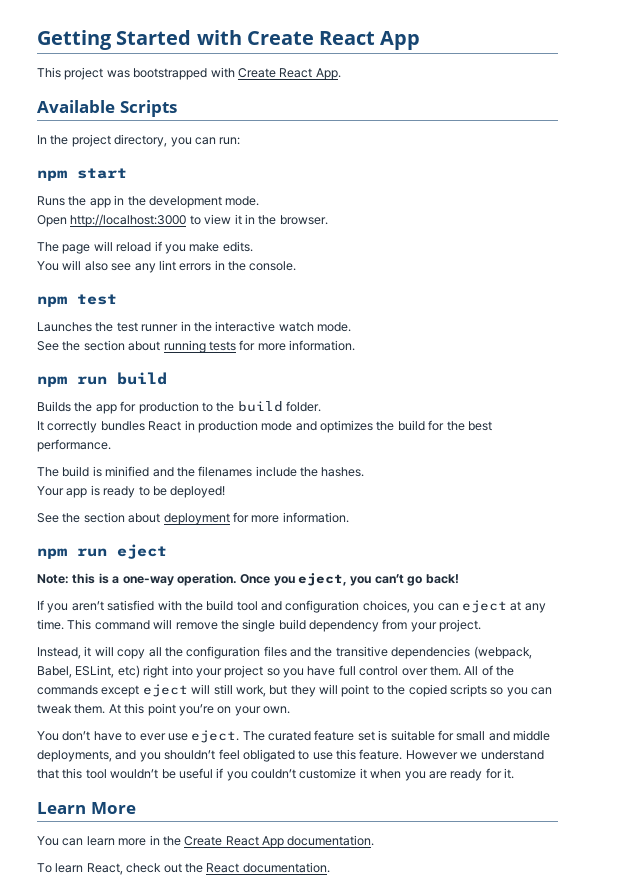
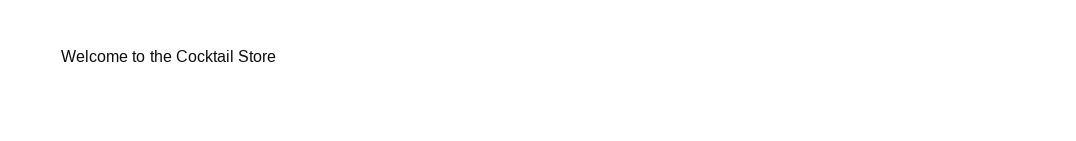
[37,30,421,50] [37,67,341,80] [37,100,177,117] [37,134,241,147] [37,168,127,181] [37,195,260,208] [37,214,328,227] [37,241,253,254] [37,260,297,273] [37,294,117,307] [37,321,351,332] [37,340,355,353] [37,372,167,387] [37,401,321,414] [37,420,492,433] [37,439,111,452] [37,466,365,477] [37,485,226,498] [37,512,349,525] [37,544,167,559] [37,573,459,586] [37,600,546,613] [37,619,482,632] [37,646,532,659] [37,665,514,678] [37,684,552,697] [37,703,290,716] [37,730,550,743] [37,749,544,762] [37,768,514,781] [37,802,136,814] [37,835,375,848] [37,862,330,875] Getting Started with Create React App // This project was bootstrapped with Create React App. // Available Scripts // In the project directory, you can run: // npm start // Runs the app in the development mode. // Open http://localhost:3000 to view it in the browser. // The page will reload if you make edits. // You will also see any lint errors in the console. // npm test // Launches the test runner in the interactive watch mode. // See the section about running tests for more information. // npm run build // Builds the app for production to the build folder. // It correctly bundles React in production mode and optimizes the build for the best performance. // The build is minified and the filenames include the hashes. // Your app is ready to be deployed! // See the section about deployment for more information. // npm run eject // Note: this is a one-way operation. Once you eject, you can’t go back! // If you aren’t satisfied with the build tool and configuration choices, you can eject at any time. This command will remove the single build dependency from your project. // Instead, it will copy all the configuration files and the transitive dependencies (webpack, Babel, ESLint, etc) right into your project so you have full control over them. All of the commands except eject will still work, but they will point to the copied scripts so you can tweak them. At this point you’re on your own. // You don’t have to ever use eject. The curated feature set is suitable for small and middle deployments, and you shouldn’t feel obligated to use this feature. However we understand that this tool wouldn’t be useful if you couldn’t customize it when you are ready for it. // Learn More // You can learn more in the Create React App documentation. // To learn React, check out the React documentation. -> [61,50,277,62] Welcome to the Cocktail Store

